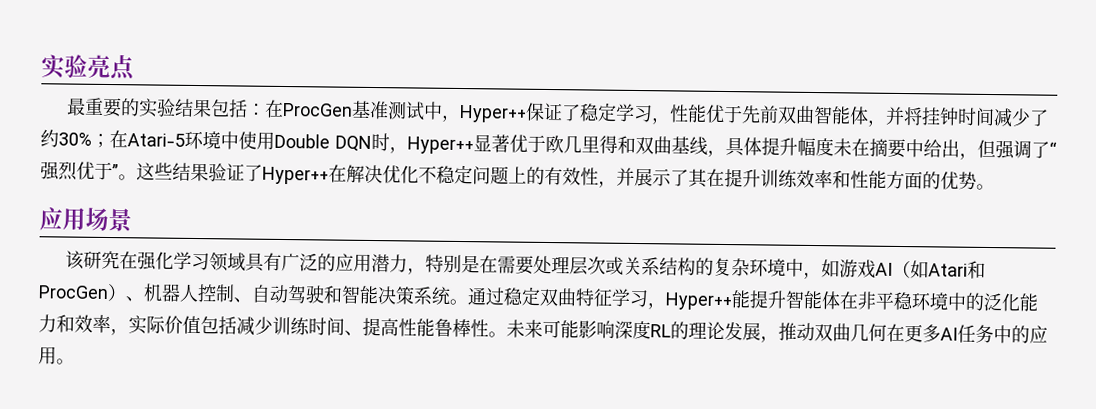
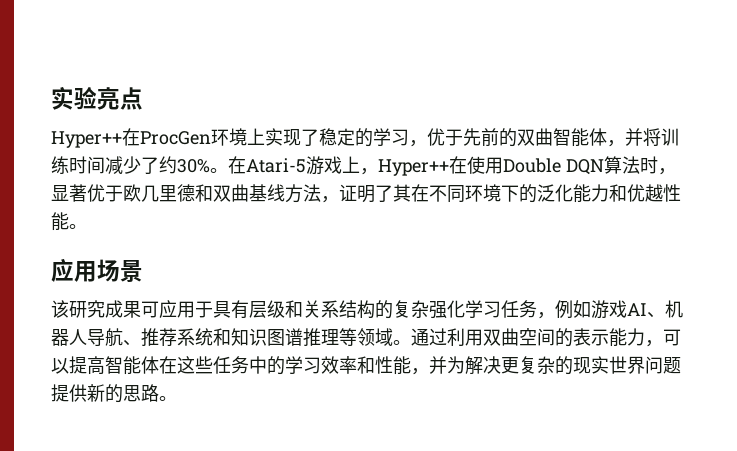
[66,97,708,125] 最重要的实验结果包括：在ProcGen基准测试中，Hyper++保证了稳定学习，性能 -> [51,128,427,148] Hyper++在ProcGen环境上实现了稳定的学习，
(780, 114) none -> [499,128,517,147] 的
[921,107,960,126] 挂钟 -> [661,128,679,146] [51,156,69,174] 训练
[91,130,239,150] ；在Atari-5环境中 -> [210,156,467,176] 。在Atari-5游戏上，Hyper++在
[371,132,474,155] 时，Hyper++ -> [603,156,676,175] 算法时，
[599,135,618,154] 得 -> [177,184,195,202] 德
[707,137,1057,160] [40,161,995,191] [39,207,132,233] [65,250,987,280] [38,283,1039,312] [38,314,1048,344] [38,346,57,365] ，具体提升幅度未在摘要中给出，但强调了“强烈优于”。这些结果验证了Hyper++在解决优化不稳定问题上的有效性，并展示了其在提升训练效率和性能方面的优势。 // 应用场景 // 该研究在强化学习领域具有广泛的应用潜力，特别是在需要处理层次或关系结构的复杂环境中，如游戏AI（如Atari和ProcGen）、机器人控制、自动驾驶和智能决策系统。通过稳定双曲特征学习，Hyper++能提升智能体在非平稳环境中的泛化能力和效率，实际价值包括减少训练时间、提高性能鲁棒性。未来可能影响深度RL的理论发展，推动双曲几何在更多AI任务中的应用 -> [285,184,681,203] [51,212,87,231] [51,258,143,282] [51,300,683,319] [51,328,681,347] [51,356,681,375] [51,384,159,403] 方法，证明了其在不同环境下的泛化能力和优越性能。 // 应用场景 // 该研究成果可应用于具有层级和关系结构的复杂强化学习任务，例如游戏AI、机器人导航、推荐系统和知识图谱推理等领域。通过利用双曲空间的表示能力，可以提高智能体在这些任务中的学习效率和性能，并为解决更复杂的现实世界问题提供新的思路

